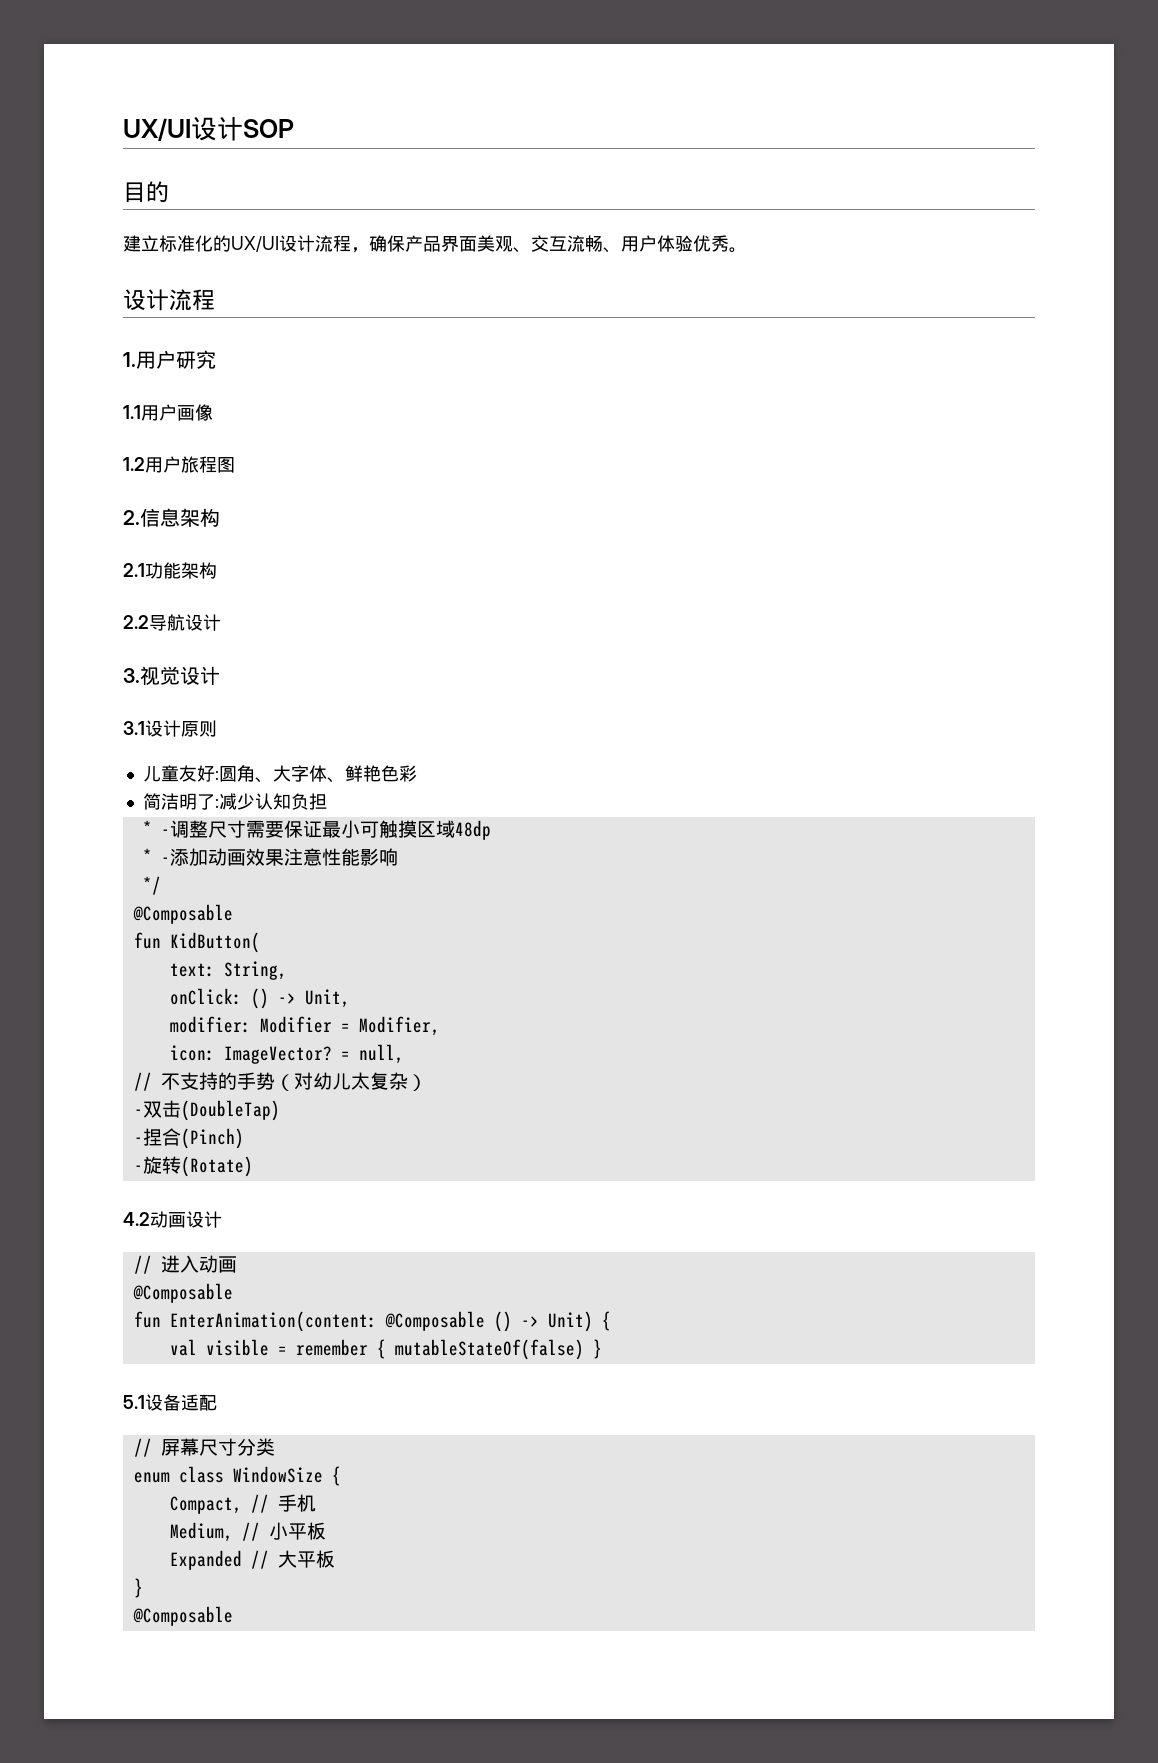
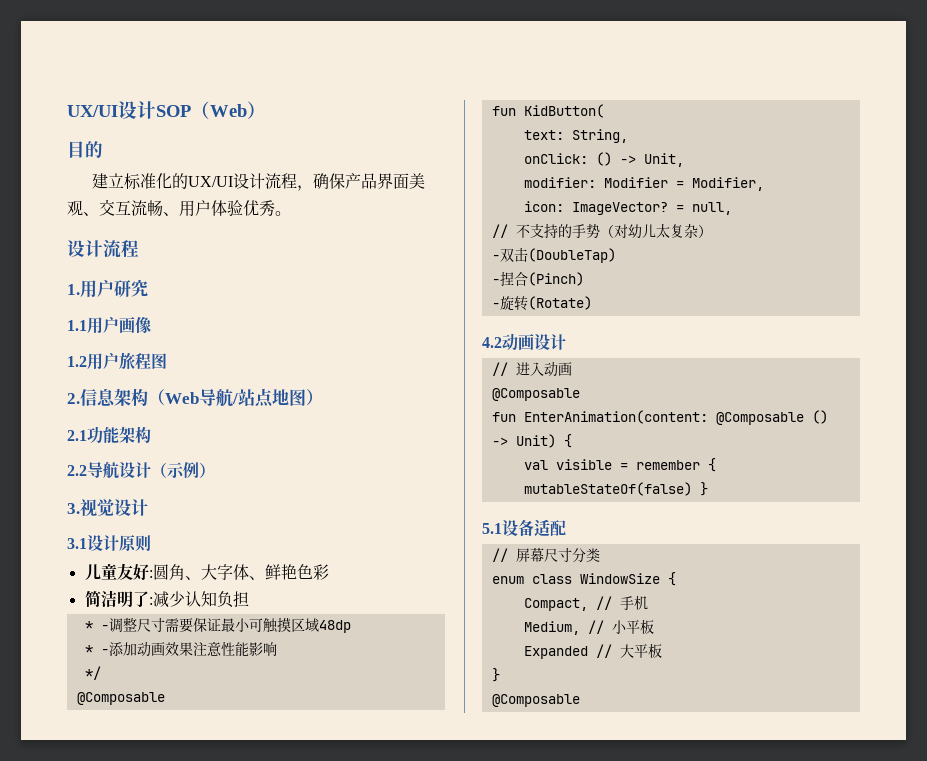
(294, 128) none -> [191,101,266,119] （Web）
(220, 517) none -> [148,388,323,408] （Web导航/站点地图）
(221, 622) none -> [151,462,215,478] （示例）

